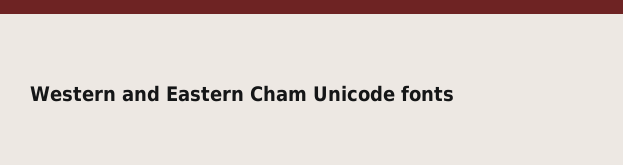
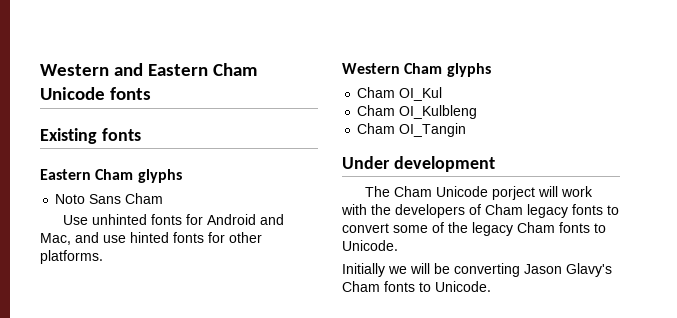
(454, 93) none -> [40,128,141,144] [40,169,182,183] [55,193,164,204] [62,214,284,225] [40,232,262,245] [40,250,103,264] [342,63,491,77] [357,87,443,101] [357,105,478,119] [357,123,467,137] [342,156,495,172] [364,186,593,200] [341,204,619,218] [342,222,606,236] [342,240,398,251] [342,263,612,277] [342,281,491,292] // Existing fonts // Eastern Cham glyphs // Noto Sans Cham // Use unhinted fonts for Android and Mac, and use hinted fonts for other platforms. // Western Cham glyphs // Cham OI_Kul // Cham OI_Kulbleng // Cham OI_Tangin // Under development // The Cham Unicode porject will work with the developers of Cham legacy fonts to convert some of the legacy Cham fonts to Unicode. // Initially we will be converting Jason Glavy's Cham fonts to Unicode.

